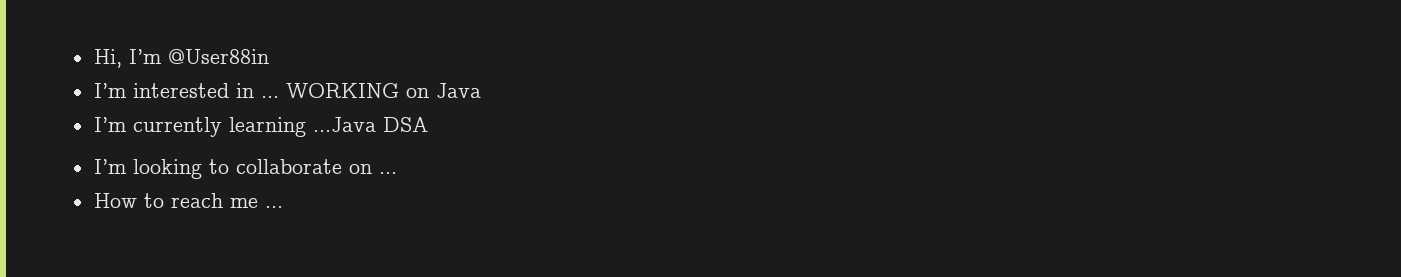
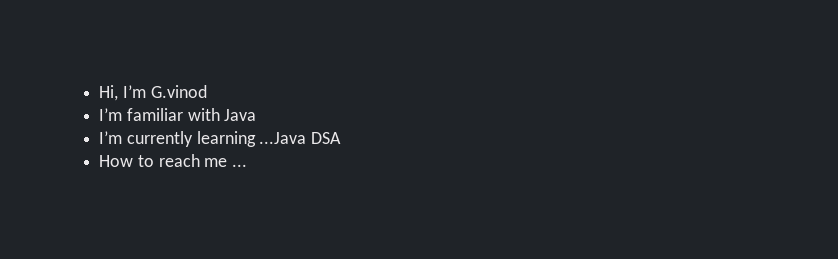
[167,49,269,64] [93,83,429,98] @User88in // I’m interested in ... WORKING on -> [150,85,207,98] [99,108,220,121] G.vinod // I’m familiar with
[93,159,397,179] // I’m looking to collaborate on ... -> (342, 138) none

